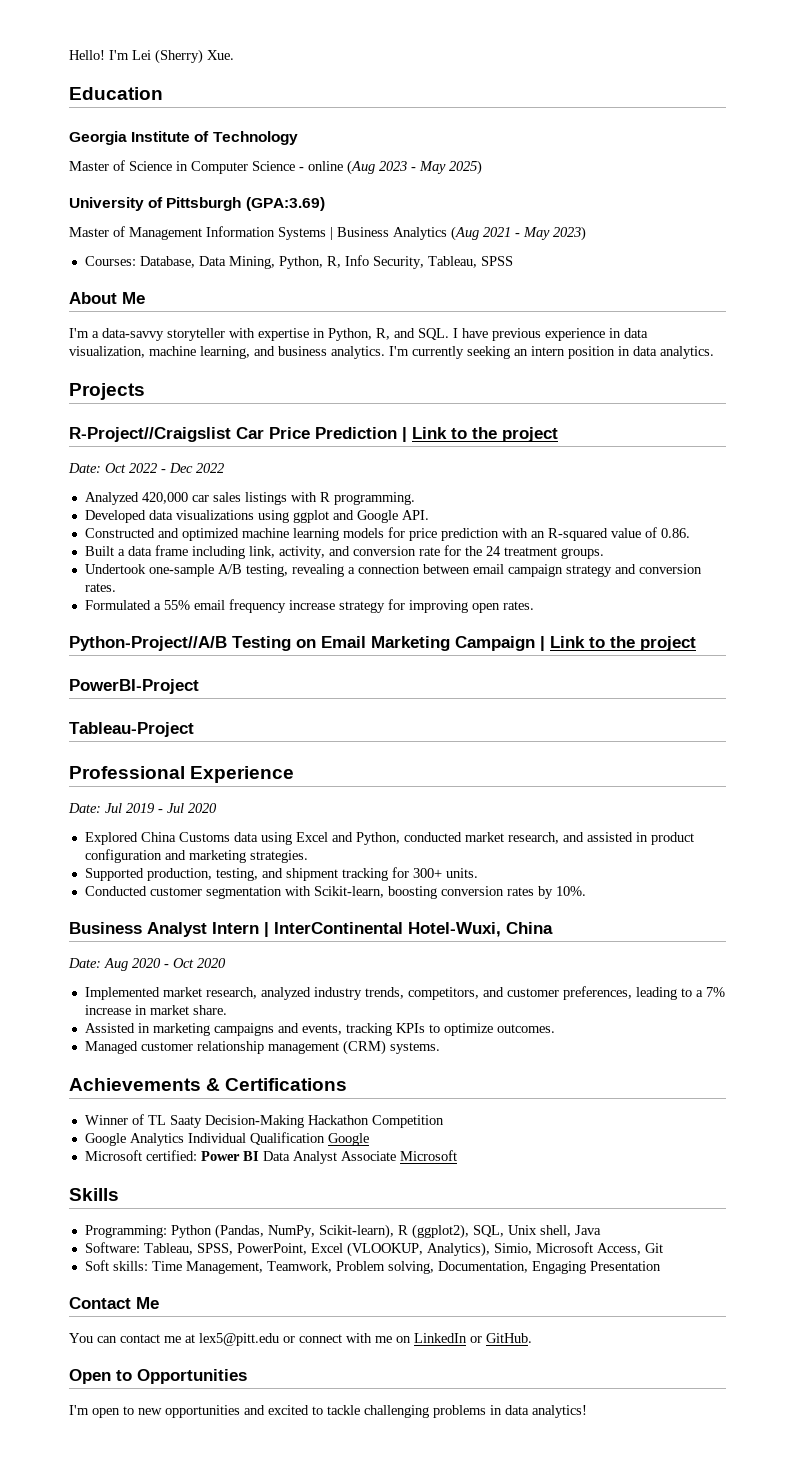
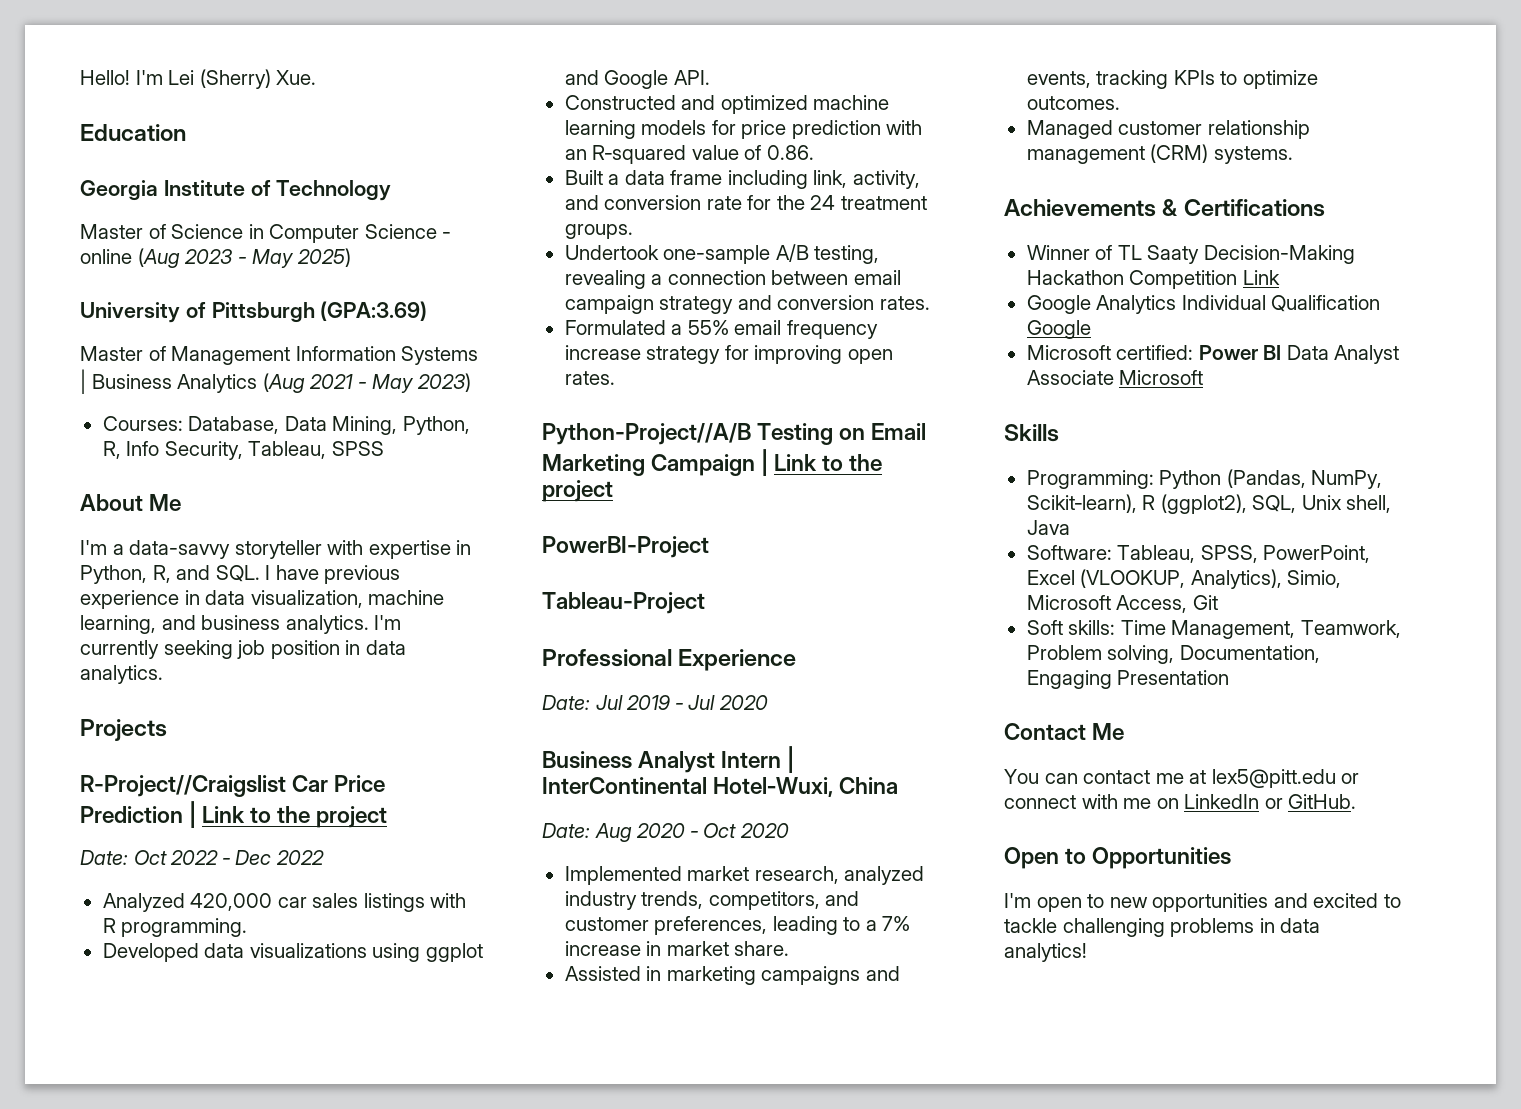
[514,346,565,356] an intern -> [237,640,266,659] job
[84,832,694,845] [84,849,308,863] [84,867,478,881] [84,886,586,899] // Explored China Customs data using Excel and Python, conducted market research, and assisted in product configuration and marketing strategies. // Supported production, testing, and shipment tracking for 300+ units. // Conducted customer segmentation with Scikit‑learn, boosting conversion rates by 10%. -> (768, 702) none
(444, 1121) none -> [1242,270,1280,285] Link

